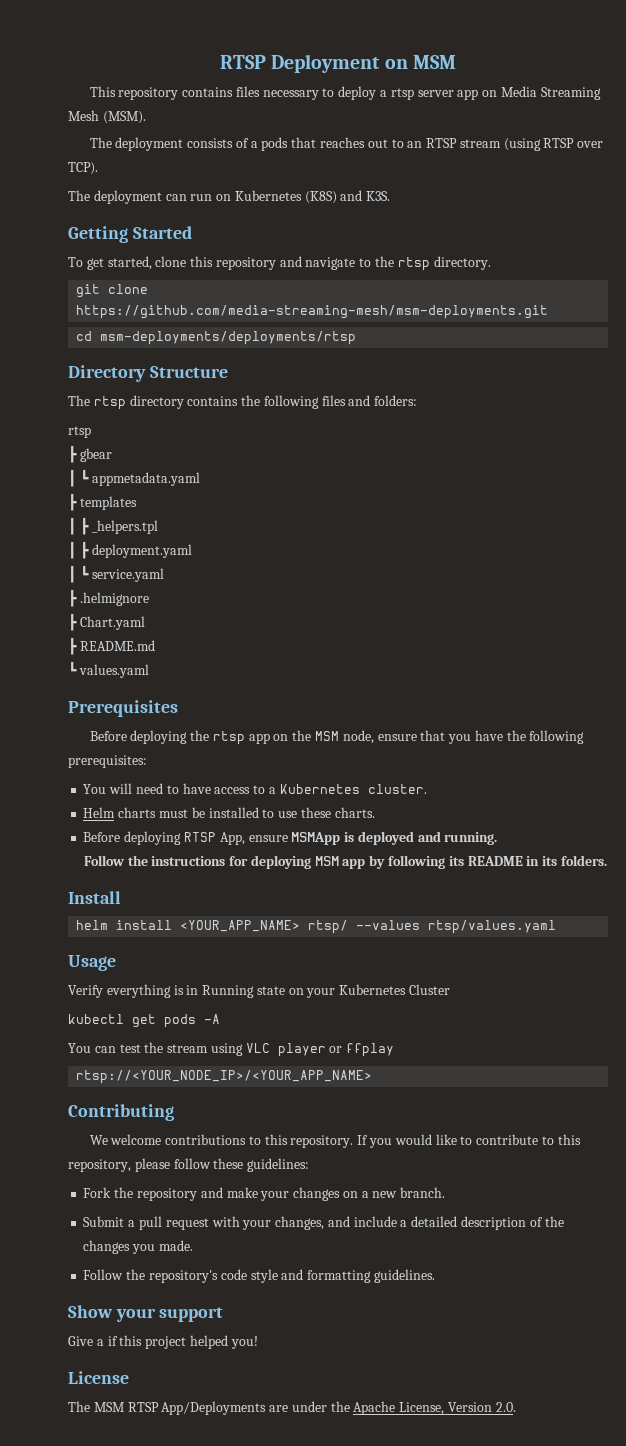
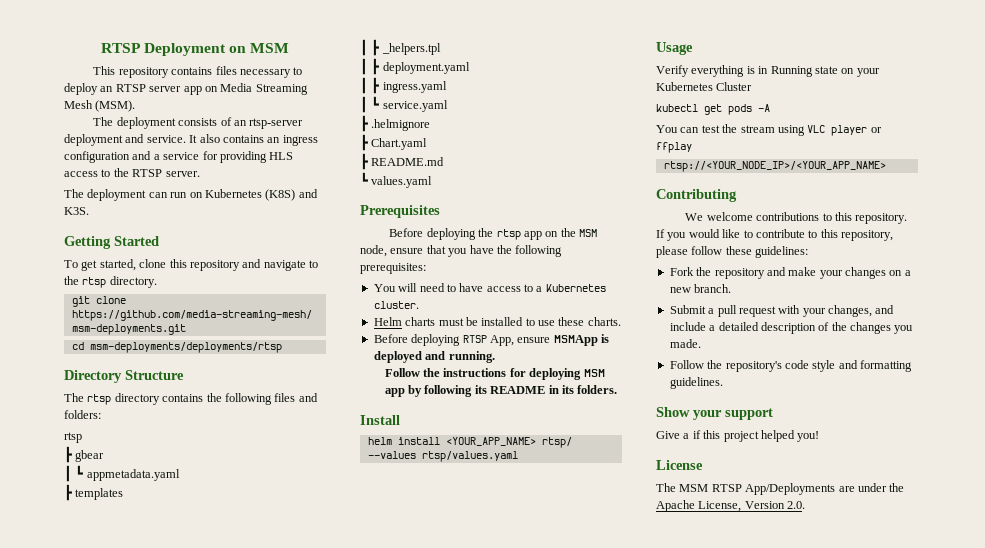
[379,88,414,100] a rtsp -> [100,84,146,92] an RTSP
[250,137,604,151] [68,162,98,175] a pods that reaches out to an RTSP stream (using RTSP over TCP). -> [233,118,304,129] [64,134,318,146] [64,151,294,163] [64,168,200,177] an rtsp-server deployment and service. It also contains an ingress configuration and a service for providing HLS access to the RTSP server.
(192, 551) none -> [360,77,447,94] // ┃ ┣ ingress.yaml

